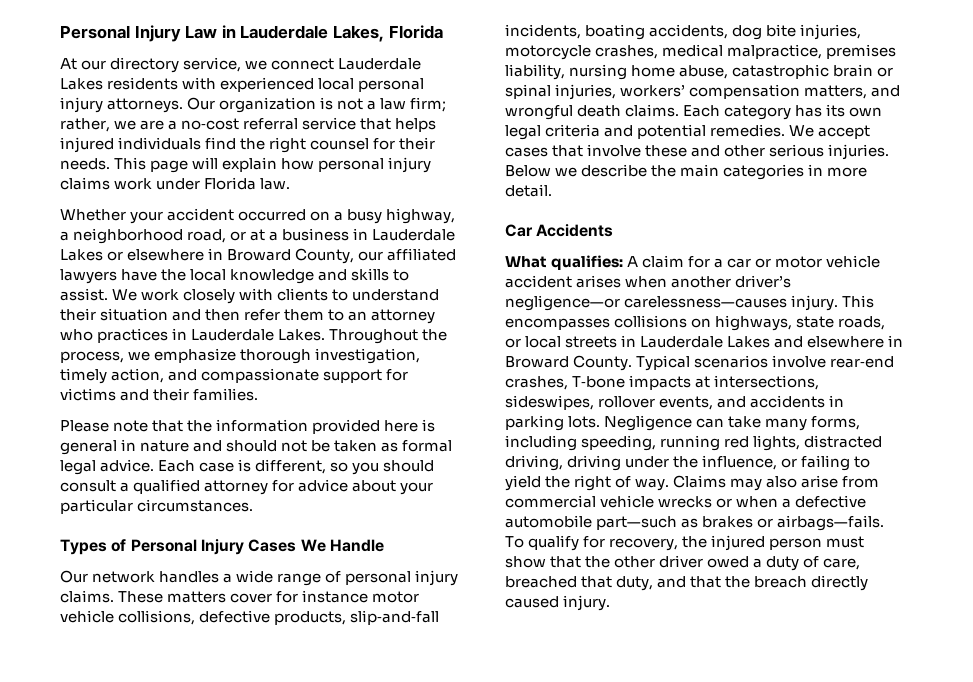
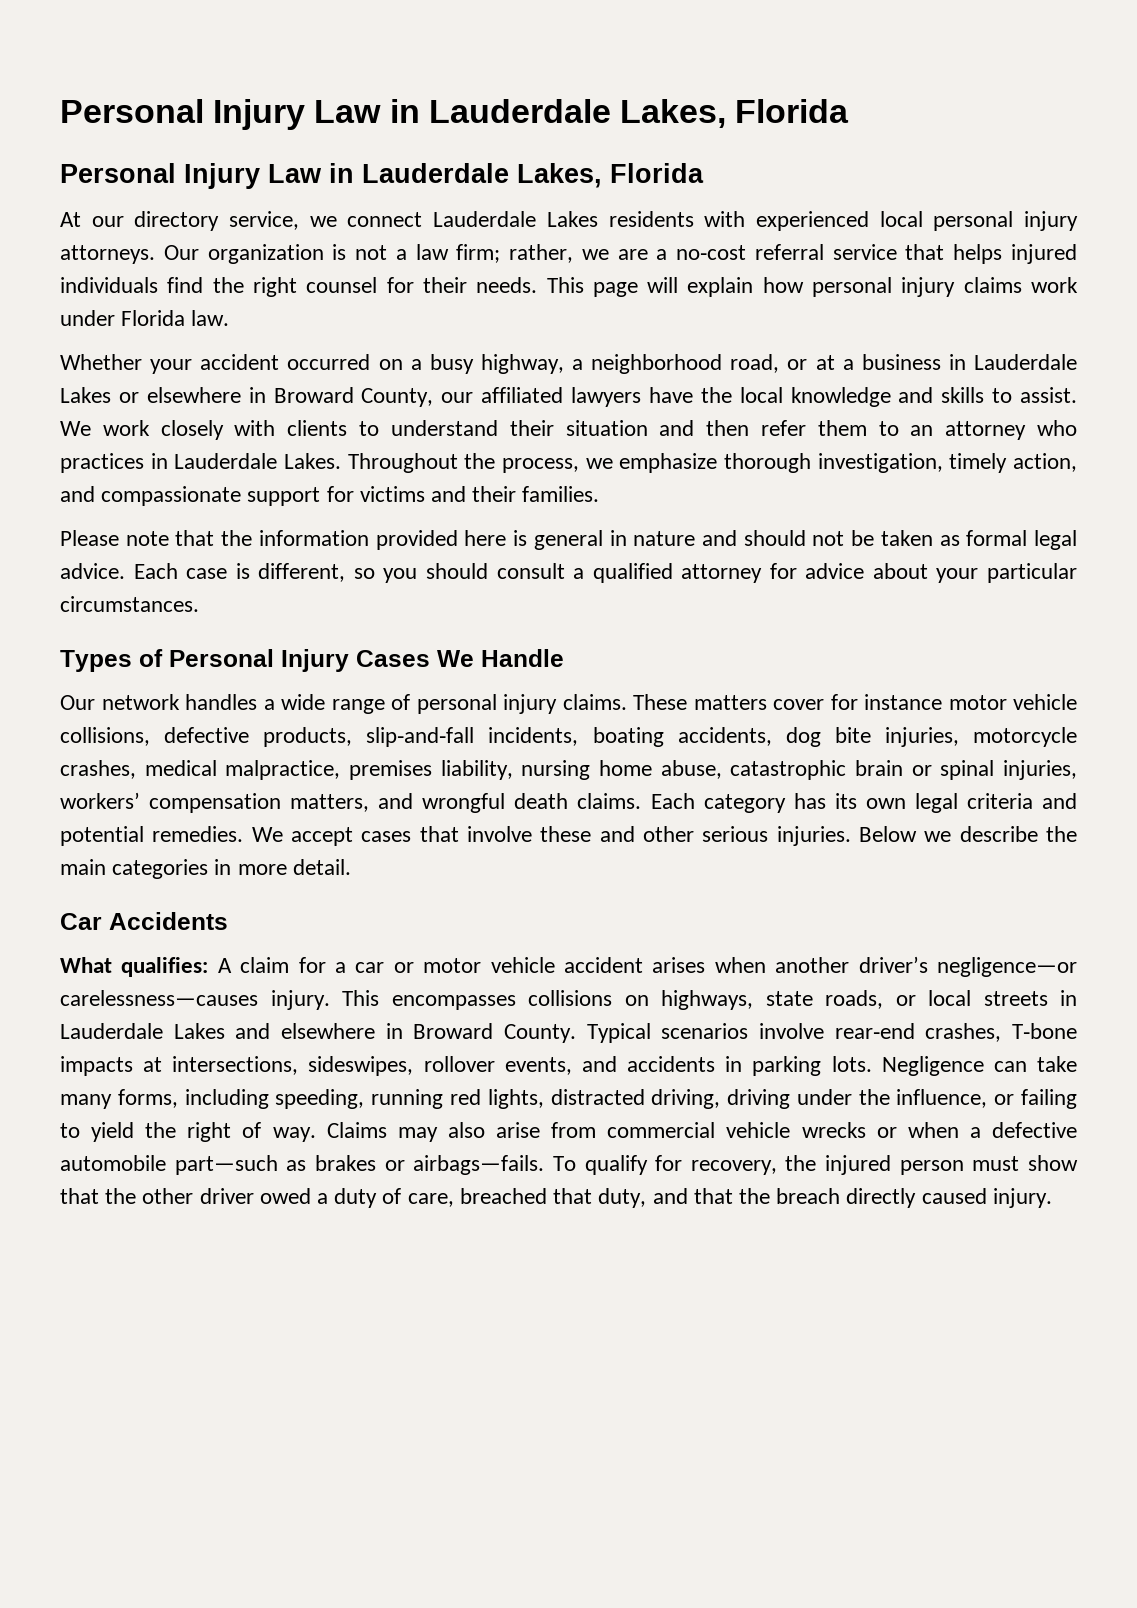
[60,25,443,42] Personal Injury Law in Lauderdale Lakes, Florida -> [60,99,850,130] [60,163,704,189] Personal Injury Law in Lauderdale Lakes, Florida // Personal Injury Law in Lauderdale Lakes, Florida

